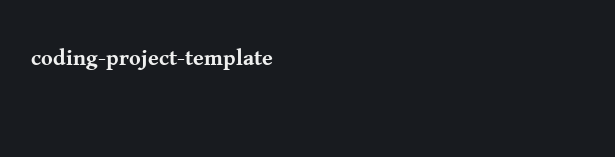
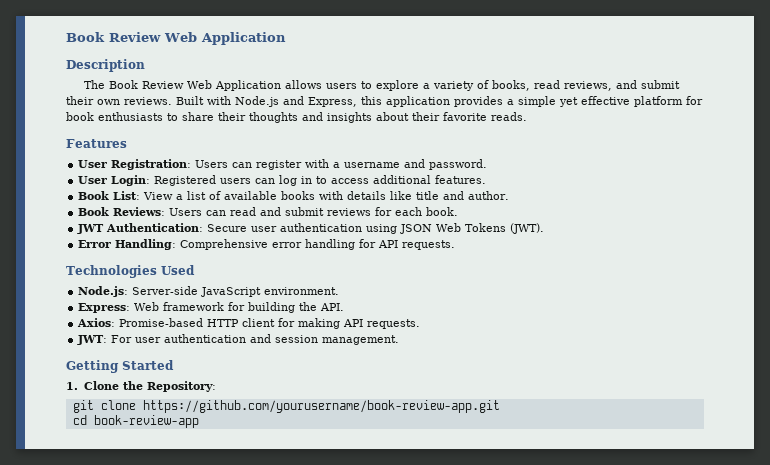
[31,48,273,70] coding-project-template -> [66,32,286,45] [66,59,145,72] [84,80,681,91] [66,96,703,107] [66,112,527,123] [66,139,127,148] [78,159,488,170] [78,175,487,186] [78,191,510,200] [78,207,459,216] [77,223,545,234] [78,239,456,250] [66,265,195,278] [78,286,340,297] [78,302,345,313] [77,318,421,329] [77,334,400,345] [66,360,174,373] [66,381,216,392] [72,400,500,413] [72,415,199,428] Book Review Web Application // Description // The Book Review Web Application allows users to explore a variety of books, read reviews, and submit their own reviews. Built with Node.js and Express, this application provides a simple yet effective platform for book enthusiasts to share their thoughts and insights about their favorite reads. // Features // User Registration: Users can register with a username and password. // User Login: Registered users can log in to access additional features. // Book List: View a list of available books with details like title and author. // Book Reviews: Users can read and submit reviews for each book. // JWT Authentication: Secure user authentication using JSON Web Tokens (JWT). // Error Handling: Comprehensive error handling for API requests. // Technologies Used // Node.js: Server-side JavaScript environment. // Express: Web framework for building the API. // Axios: Promise-based HTTP client for making API requests. // JWT: For user authentication and session management. // Getting Started // 1. Clone the Repository: // git clone https://github.com/yourusername/book-review-app.git // cd book-review-app

